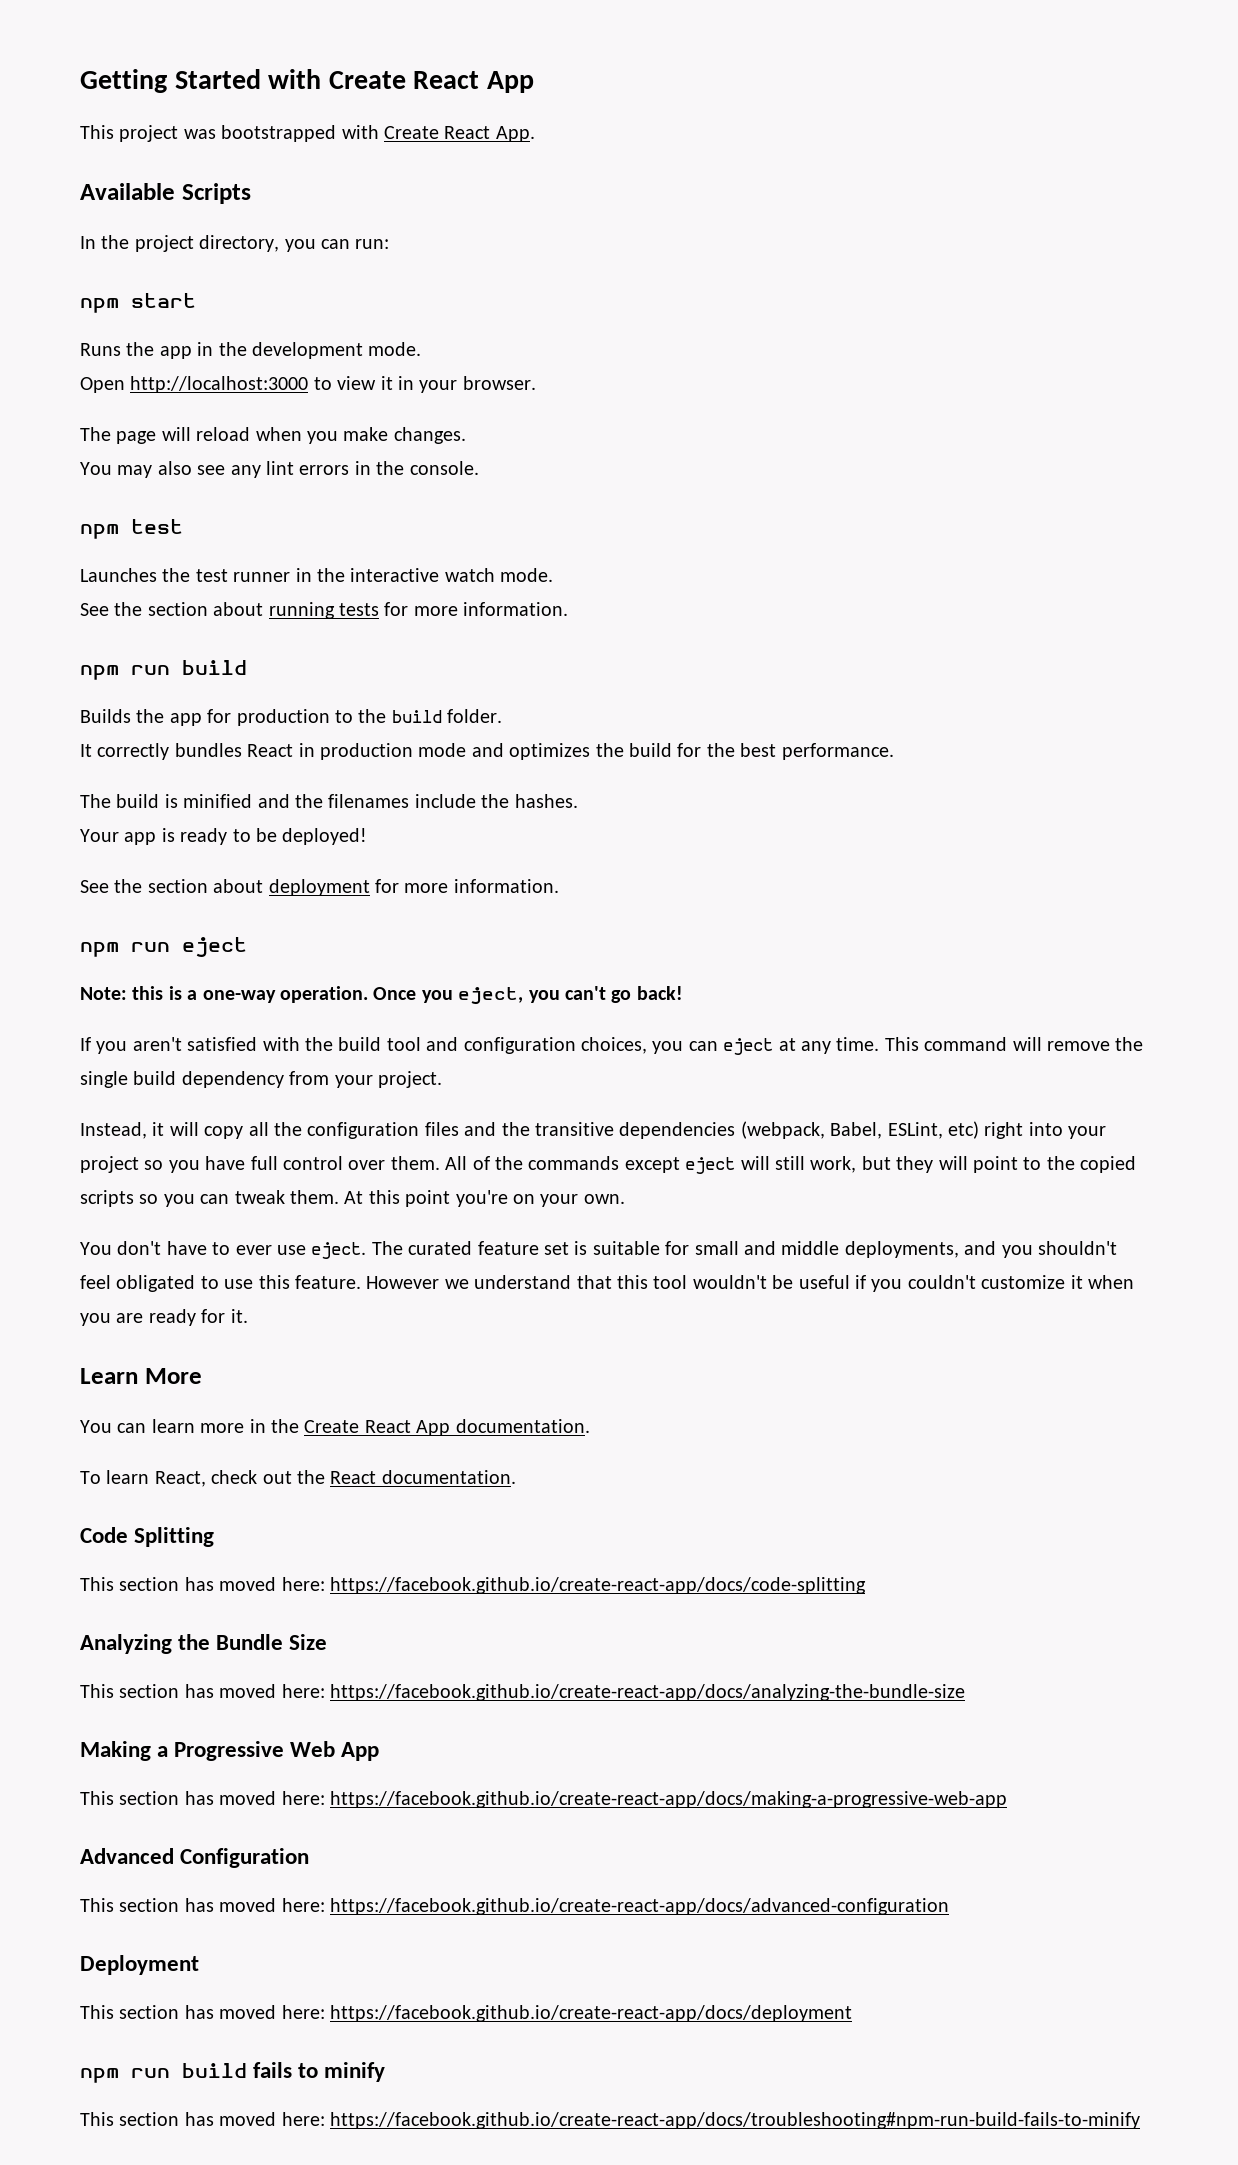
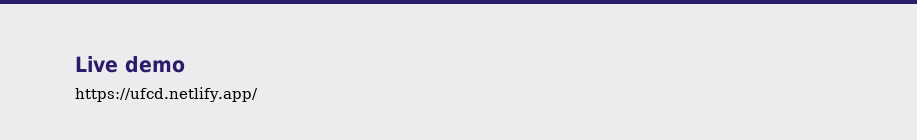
[80,69,534,93] [80,125,535,142] [80,183,251,204] [80,235,390,252] [80,293,196,313] [80,342,422,359] [80,376,536,393] [80,427,466,444] [80,461,479,478] [80,519,183,539] [80,568,554,582] [80,602,569,619] [80,660,247,680] [80,709,503,726] [80,743,894,760] [80,794,578,808] [80,828,368,845] [80,879,559,896] [80,937,247,957] [80,986,683,1005] [80,1037,1144,1055] [80,1071,442,1088] [80,1121,1107,1139] [80,1156,1137,1174] [80,1190,625,1207] [80,1241,1117,1259] [80,1275,1134,1292] [80,1309,248,1326] [80,1368,202,1384] [80,1419,590,1436] [80,1470,516,1487] [80,1527,215,1547] [80,1577,866,1594] [80,1634,328,1654] [80,1684,965,1701] [80,1741,380,1761] [80,1791,1007,1808] [80,1848,310,1868] [80,1898,949,1915] [80,1955,199,1975] [80,2005,852,2022] [80,2062,386,2083] [80,2112,1140,2129] Getting Started with Create React App // This project was bootstrapped with Create React App. // Available Scripts // In the project directory, you can run: // npm start // Runs the app in the development mode. // Open http://localhost:3000 to view it in your browser. // The page will reload when you make changes. // You may also see any lint errors in the console. // npm test // Launches the test runner in the interactive watch mode. // See the section about running tests for more information. // npm run build // Builds the app for production to the build folder. // It correctly bundles React in production mode and optimizes the build for the best performance. // The build is minified and the filenames include the hashes. // Your app is ready to be deployed! // See the section about deployment for more information. // npm run eject // Note: this is a one-way operation. Once you eject, you can't go back! // If you aren't satisfied with the build tool and configuration choices, you can eject at any time. This command will remove the single build dependency from your project. // Instead, it will copy all the configuration files and the transitive dependencies (webpack, Babel, ESLint, etc) right into your project so you have full control over them. All of the commands except eject will still work, but they will point to the copied scripts so you can tweak them. At this point you're on your own. // You don't have to ever use eject. The curated feature set is suitable for small and middle deployments, and you shouldn't feel obligated to use this feature. However we understand that this tool wouldn't be useful if you couldn't customize it when you are ready for it. // Learn More // You can learn more in the Create React App documentation. // To learn React, check out the React documentation. // Code Splitting // This section has moved here: https://facebook.github.io/create-react-app/docs/code-splitting // Analyzing the Bundle Size // This section has moved here: https://facebook.github.io/create-react-app/docs/analyzing-the-bundle-size // Making a Progressive Web App // This section has moved here: https://facebook.github.io/create-react-app/docs/making-a-progressive-web-app // Advanced Configuration // This section has moved here: https://facebook.github.io/create-react-app/docs/advanced-configuration // Deployment // This section has moved here: https://facebook.github.io/create-react-app/docs/deployment // npm run build fails to minify // This section has moved here: https://facebook.github.io/create-react-app/docs/troubleshooting#npm-run-build-fails-to-minify -> [75,56,185,73] [75,87,258,102] Live demo // https://ufcd.netlify.app/

